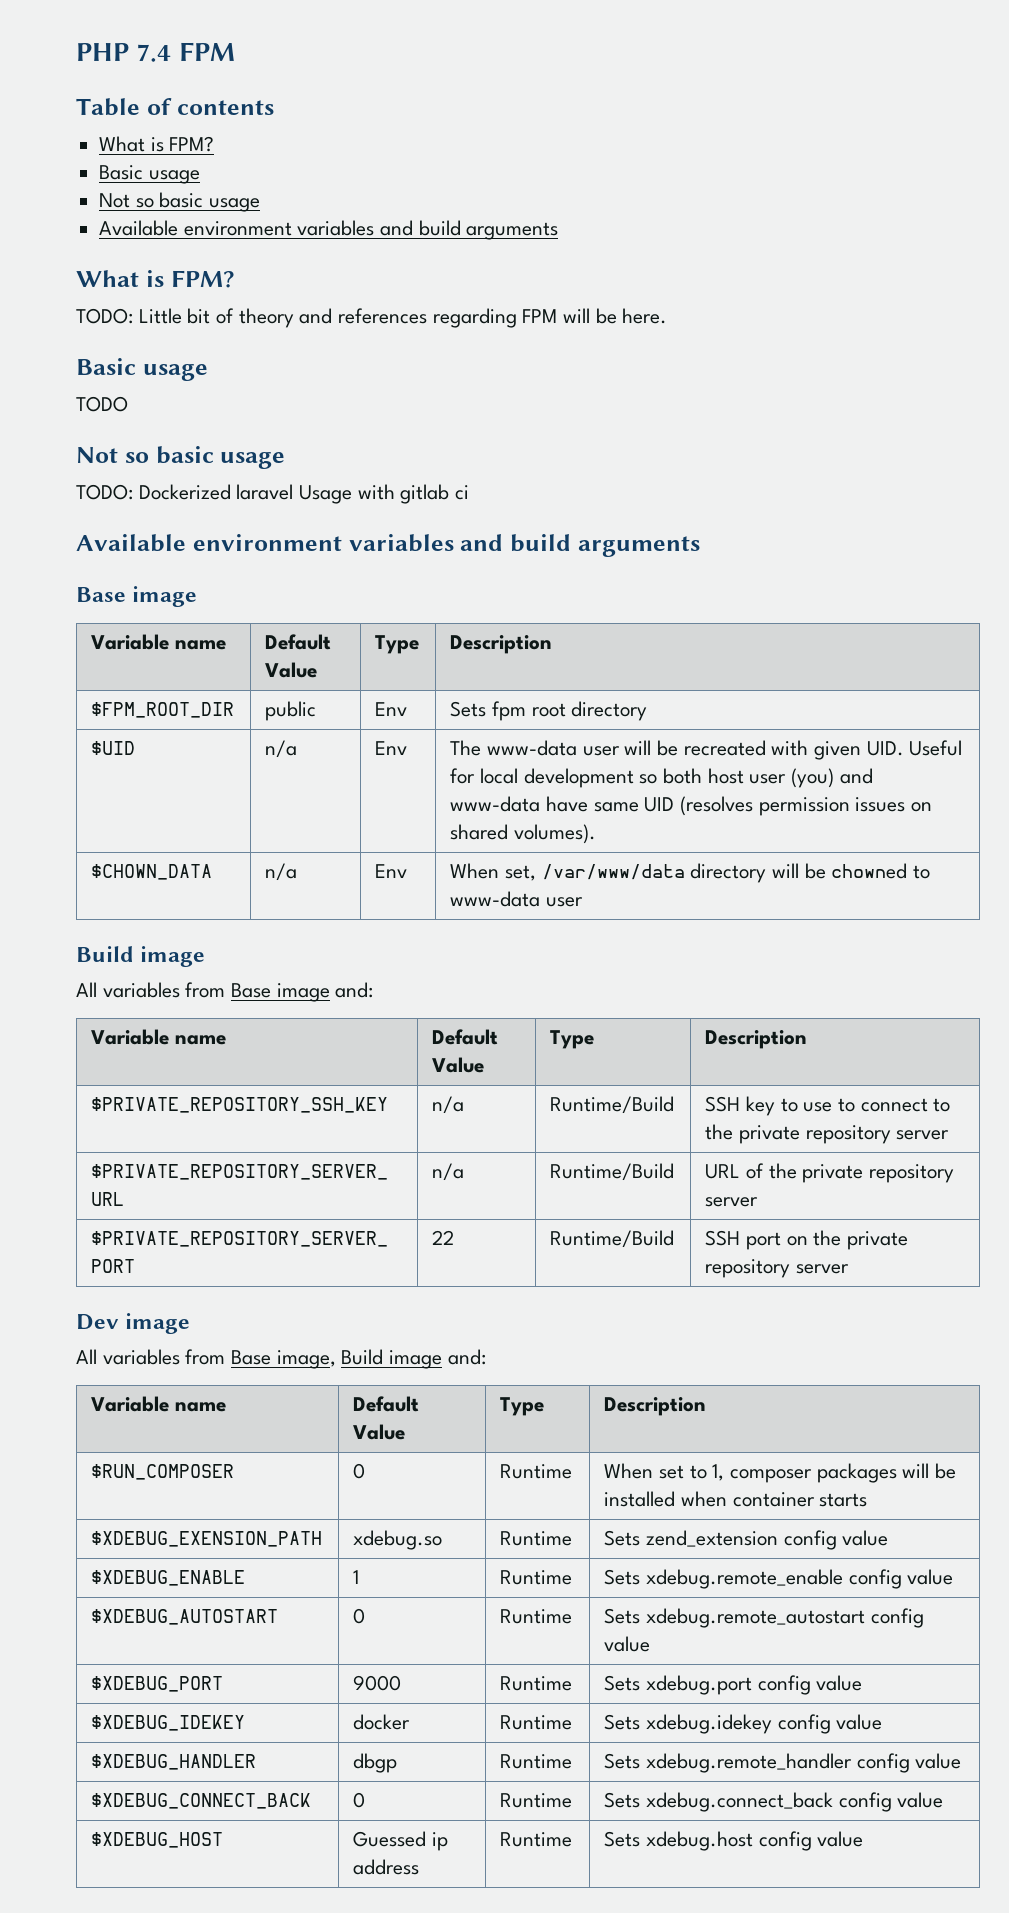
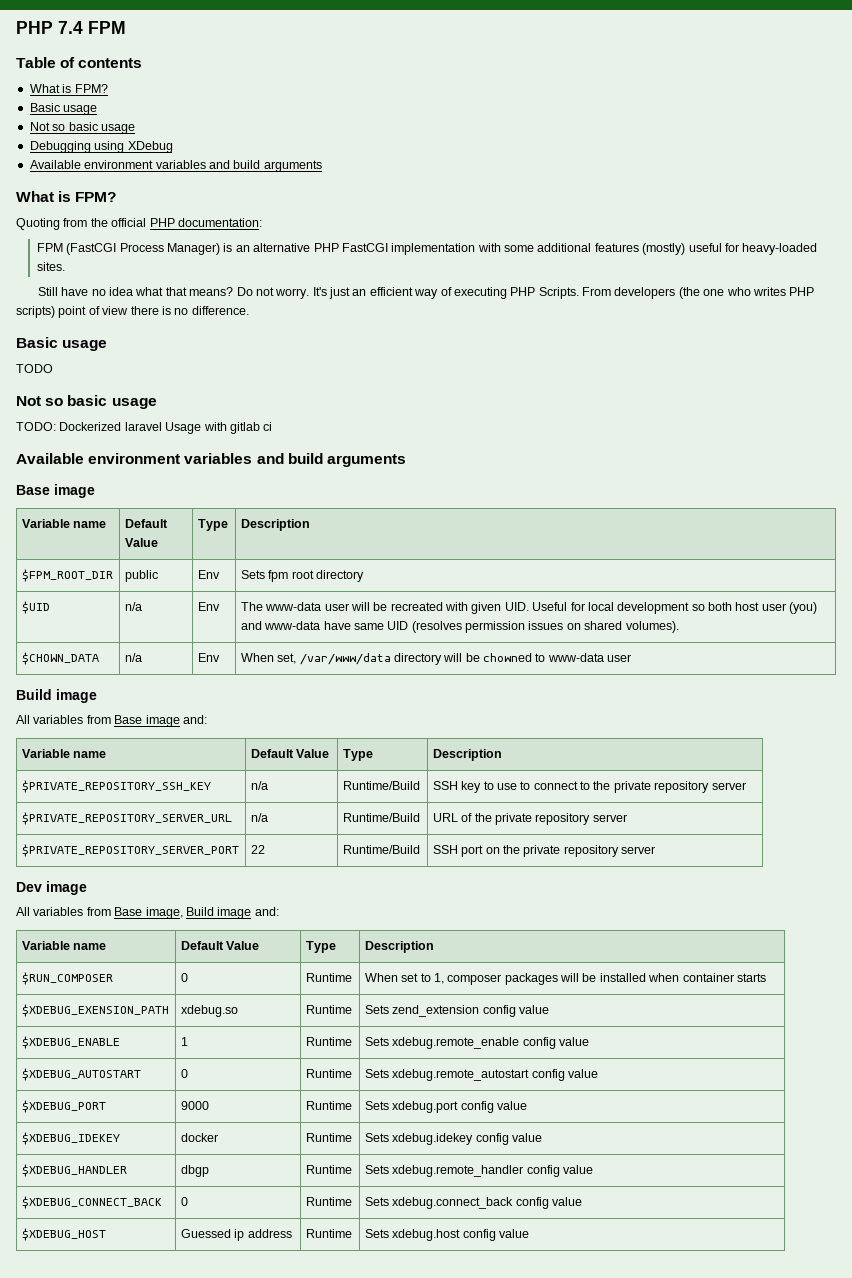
(261, 205) none -> [29,141,173,153] // Debugging using XDebug
[76,308,668,328] TODO: Little bit of theory and references regarding FPM will be here. -> [16,218,262,230] [36,243,818,255] [36,262,65,271] [37,287,815,299] [16,306,249,318] Quoting from the official PHP documentation: // FPM (FastCGI Process Manager) is an alternative PHP FastCGI implementation with some additional features (mostly) useful for heavy-loaded sites. // Still have no idea what that means? Do not worry. It's just an efficient way of executing PHP Scripts. From developers (the one who writes PHP scripts) point of view there is no difference.

